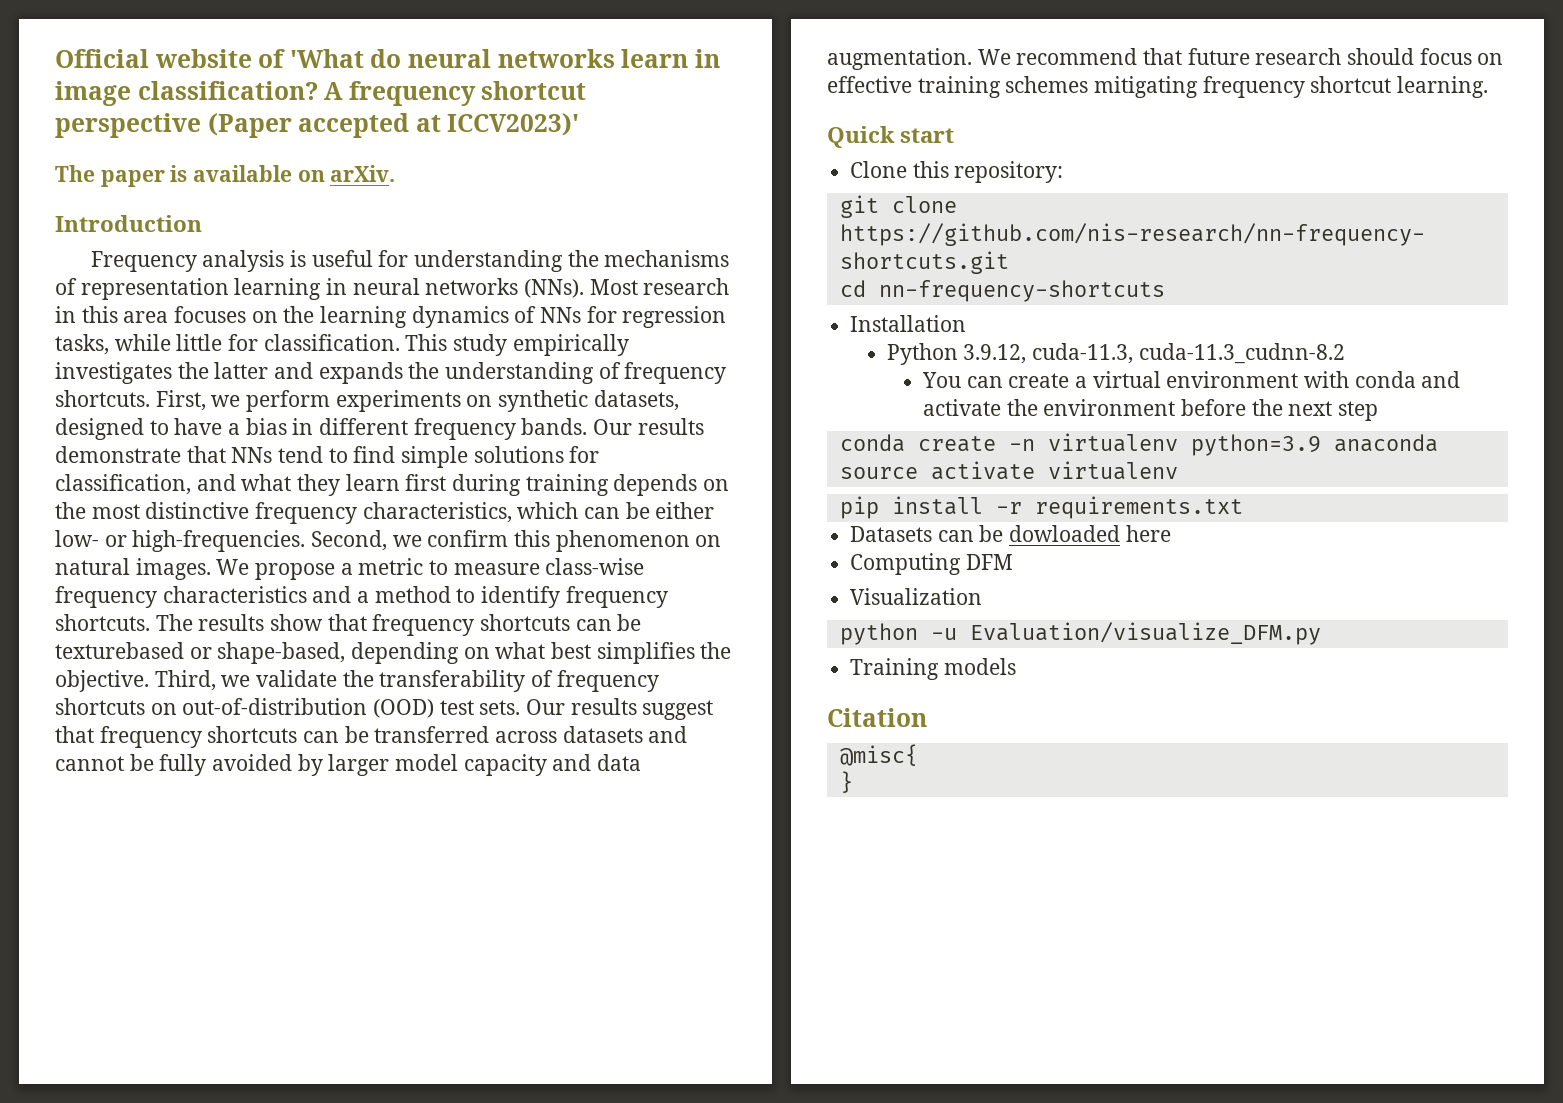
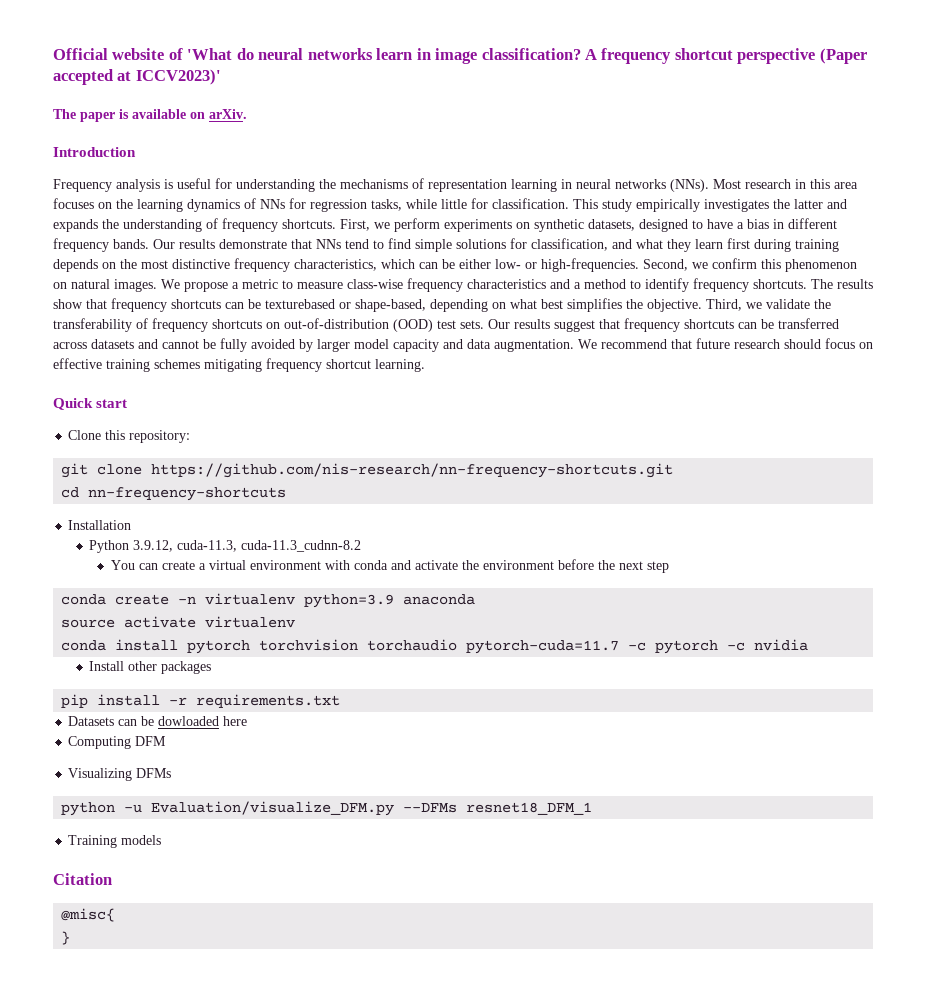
(1178, 470) none -> [61,639,809,654] [89,661,212,674] // conda install pytorch torchvision torchaudio pytorch-cuda=11.7 -c pytorch -c nvidia // Install other packages
[850,588,983,605] Visualization -> [68,768,172,781] Visualizing DFMs
(1321, 633) none -> [403,802,593,815] --DFMs resnet18_DFM_1

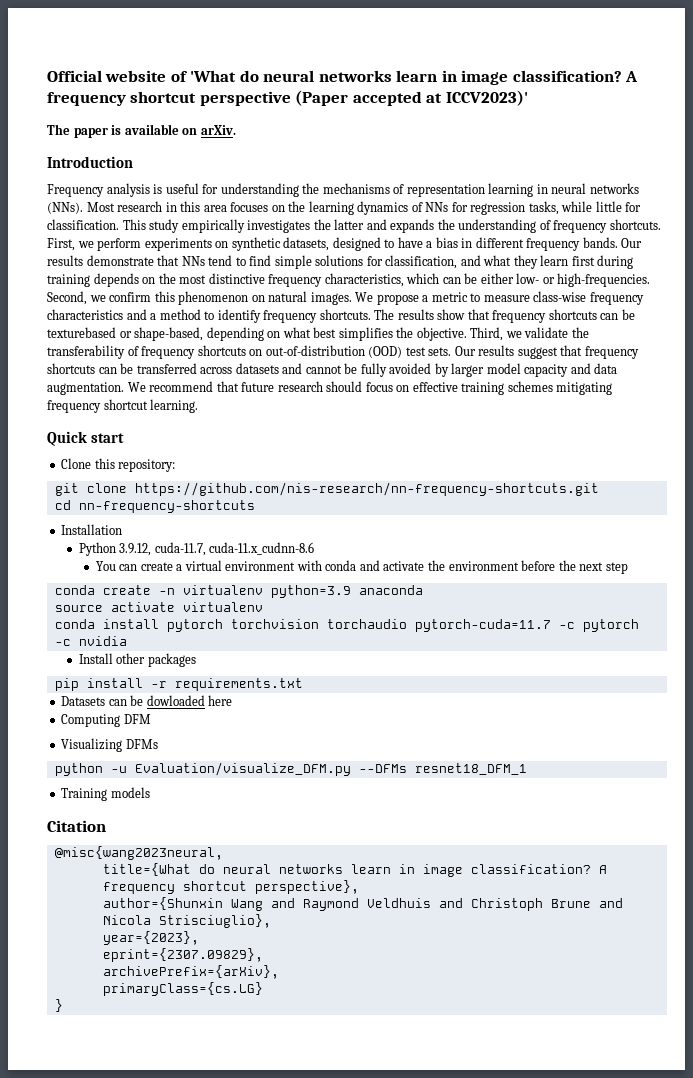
[177,540,362,552] cuda-11.3, cuda-11.3_cudnn-8.2 -> [154,542,315,556] cuda-11.7, cuda-11.x_cudnn-8.6
[61,908,116,922] @misc{ -> [54,846,223,860] [102,863,607,877] [102,880,359,894] [102,897,623,911] [102,914,271,928] [102,931,199,945] [102,948,263,962] [102,965,279,979] [102,982,263,996] @misc{wang2023neural, // title={What do neural networks learn in image classification? A frequency shortcut perspective}, // author={Shunxin Wang and Raymond Veldhuis and Christoph Brune and Nicola Strisciuglio}, // year={2023}, // eprint={2307.09829}, // archivePrefix={arXiv}, // primaryClass={cs.LG}

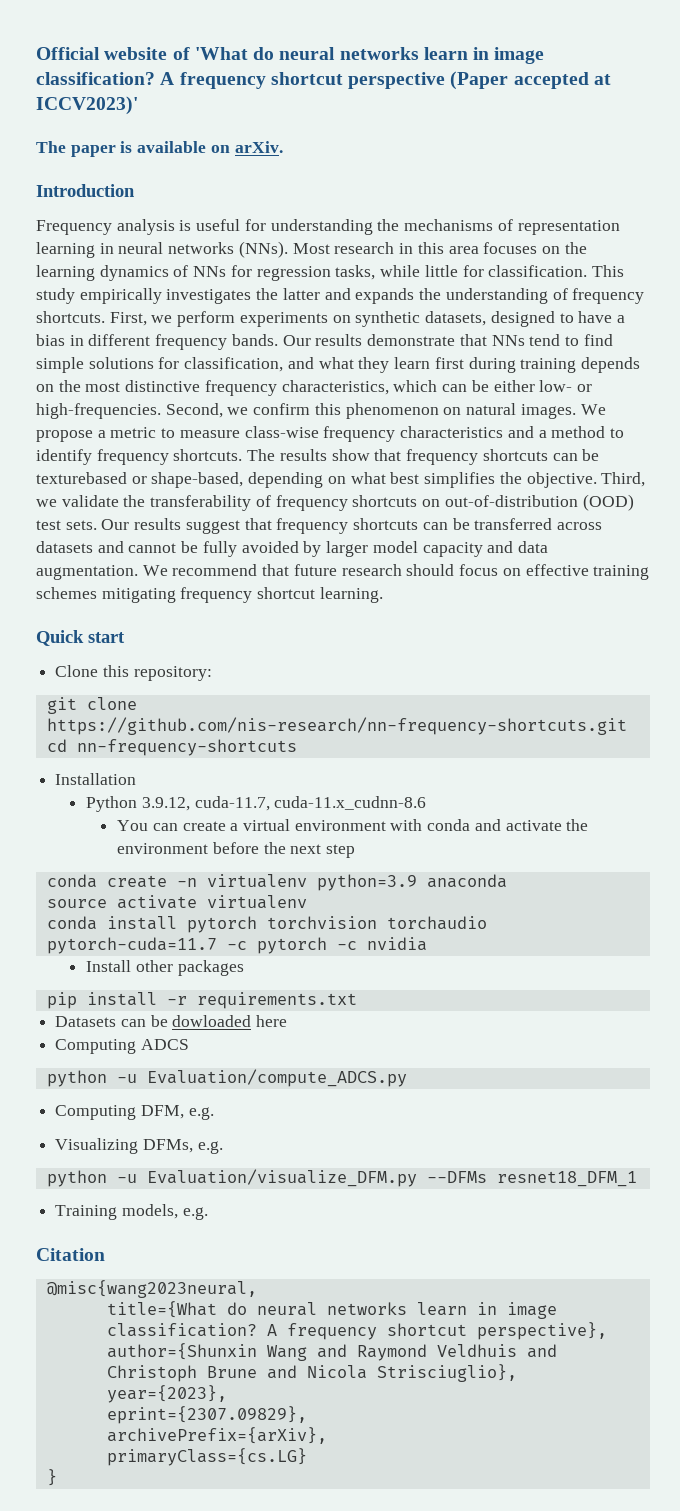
[123,714,151,724] DFM -> [140,1039,189,1050] [46,1069,407,1087] [55,1105,214,1120] ADCS // python -u Evaluation/compute_ADCS.py // Computing DFM, e.g.
[125,739,158,749] DFMs -> [142,1139,223,1154] DFMs, e.g.
[110,787,150,798] models -> [121,1204,208,1220] models, e.g.

